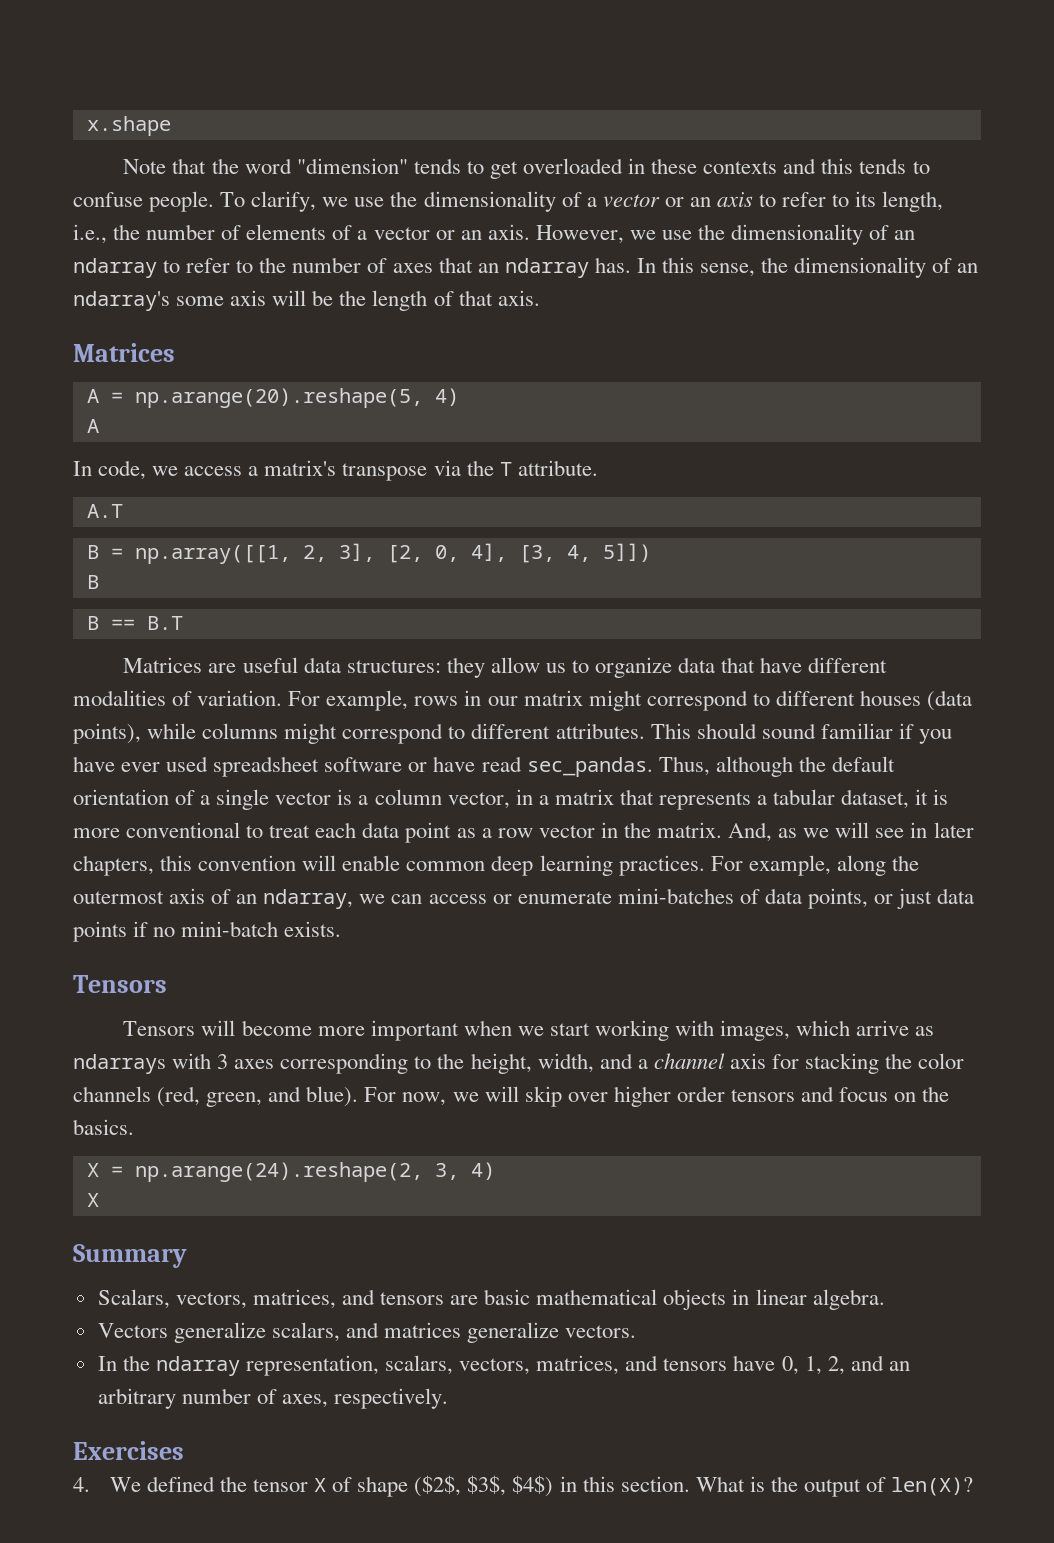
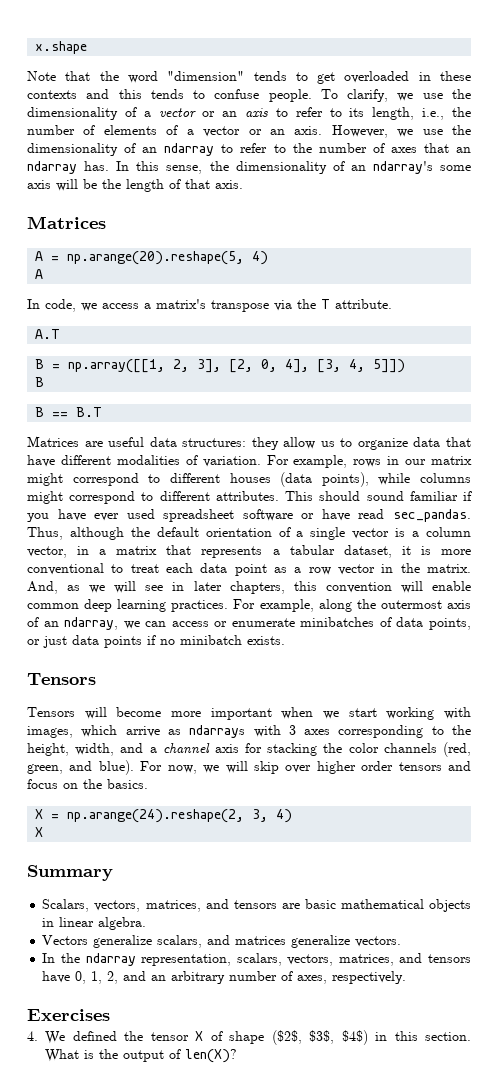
[617,888,734,904] mini-batches -> [300,617,375,627] minibatches
[181,921,279,937] mini-batch -> [180,635,242,645] minibatch

